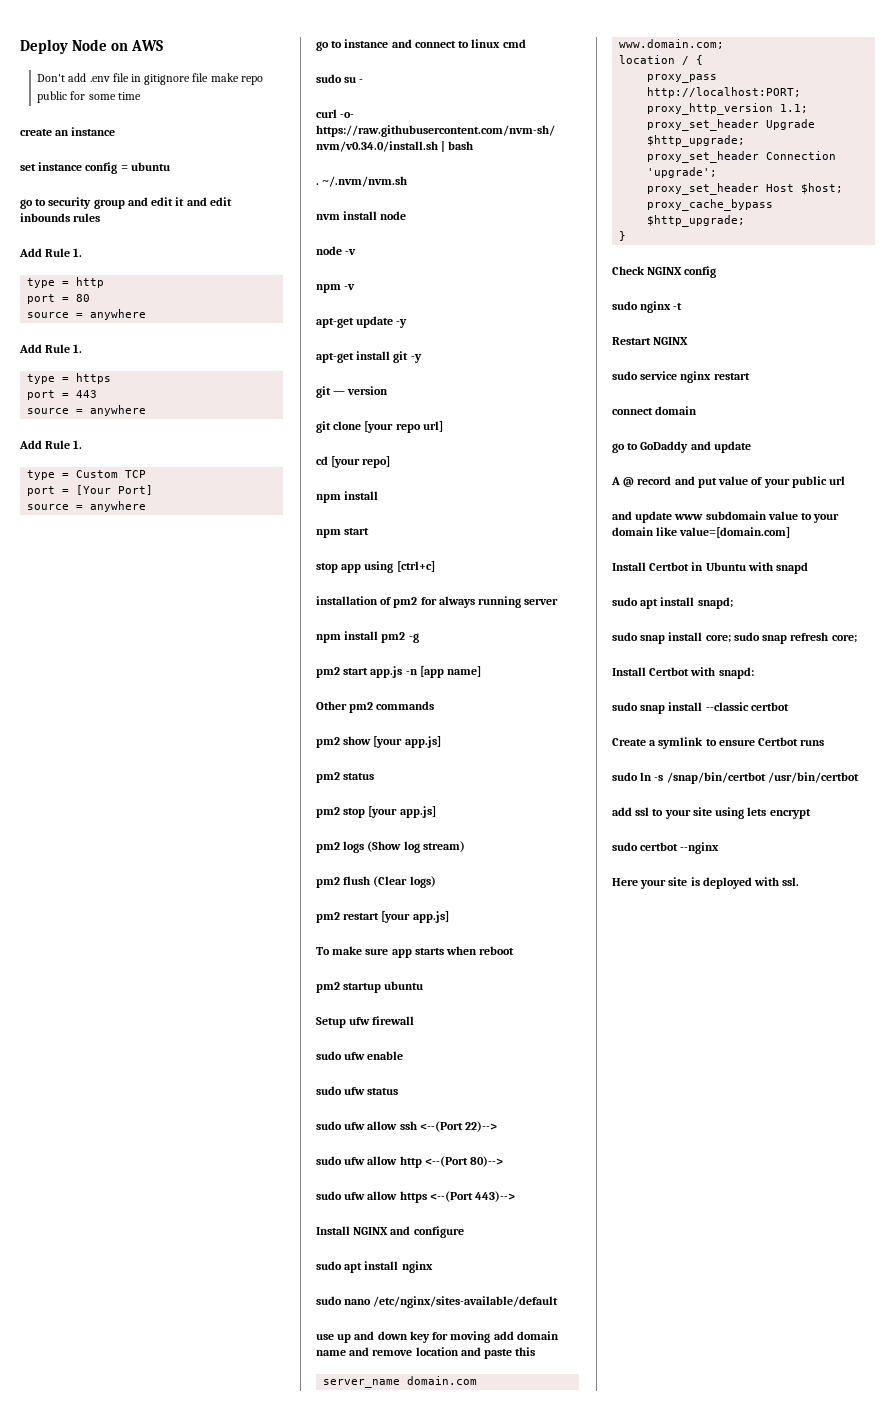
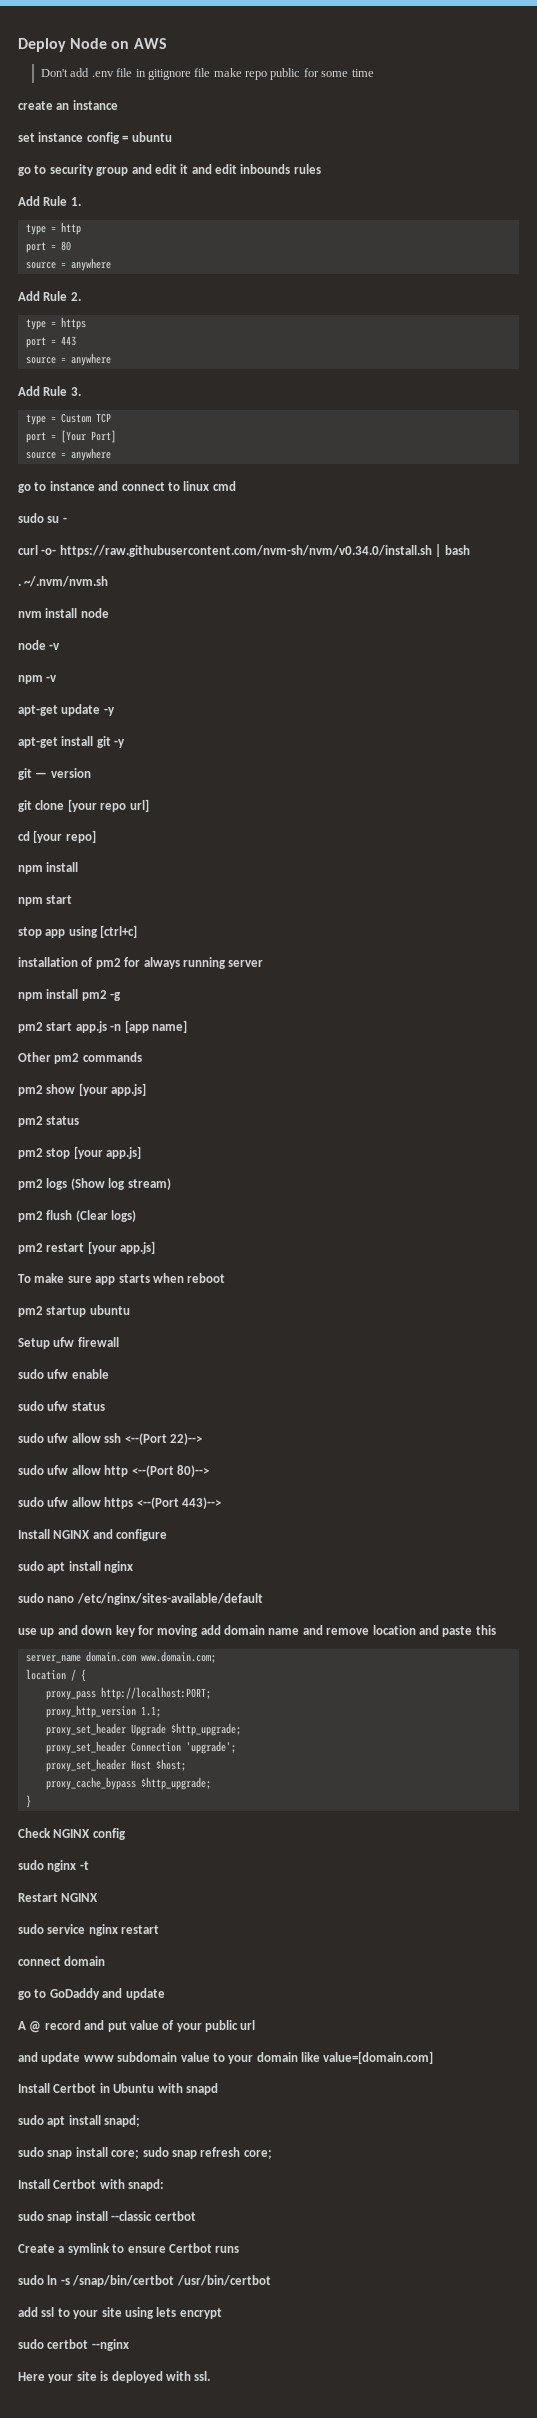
[73,344,83,353] 1. -> [70,292,81,301] 2.
[73,440,83,449] 1. -> [70,387,81,396] 3.

